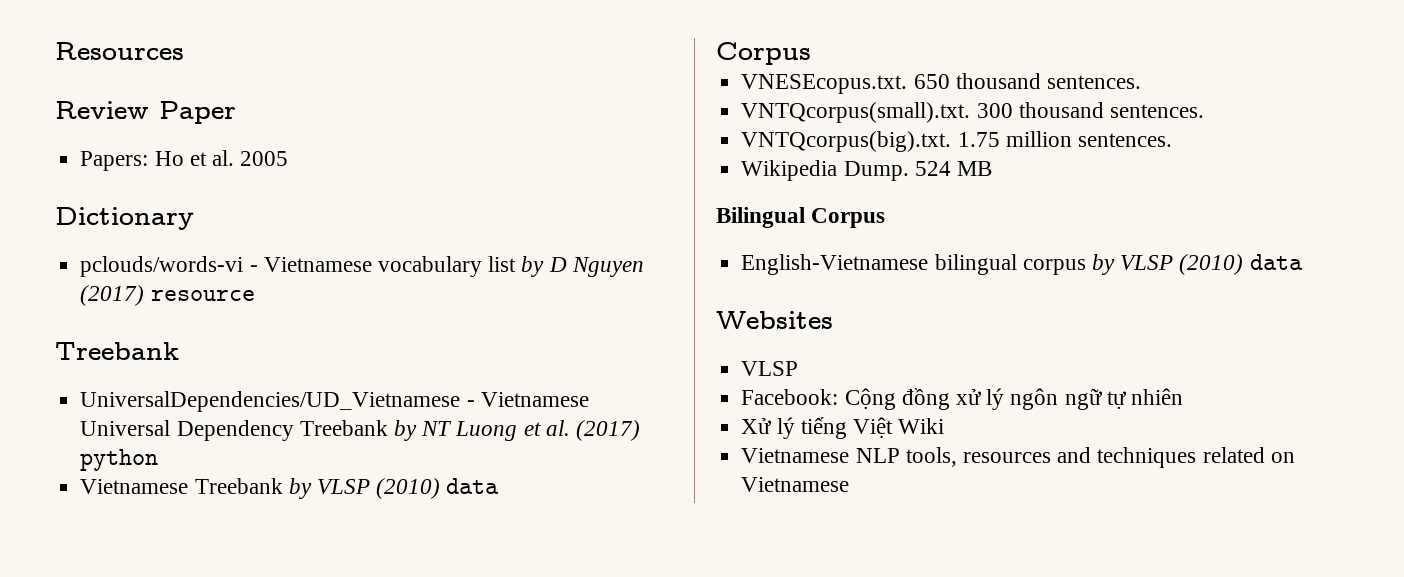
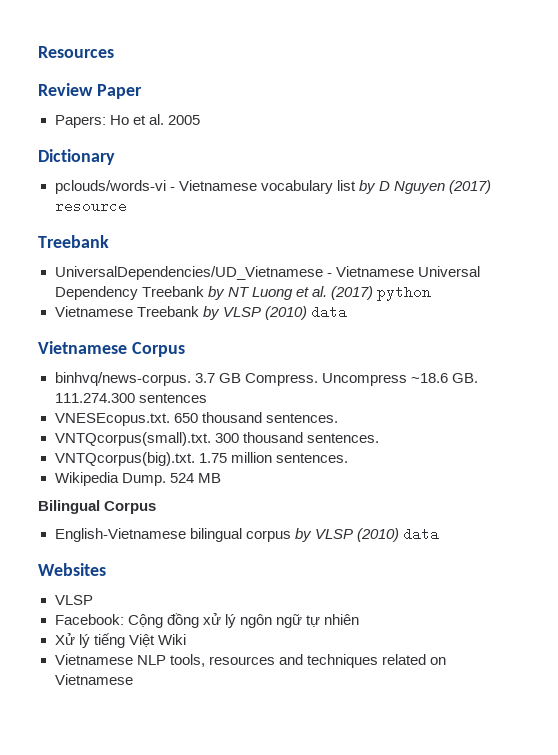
[716,42,811,65] Corpus -> [38,341,185,357] [54,372,478,386] [54,393,207,403] Vietnamese Corpus // binhvq/news-corpus. 3.7 GB Compress. Uncompress ~18.6 GB. 111.274.300 sentences

